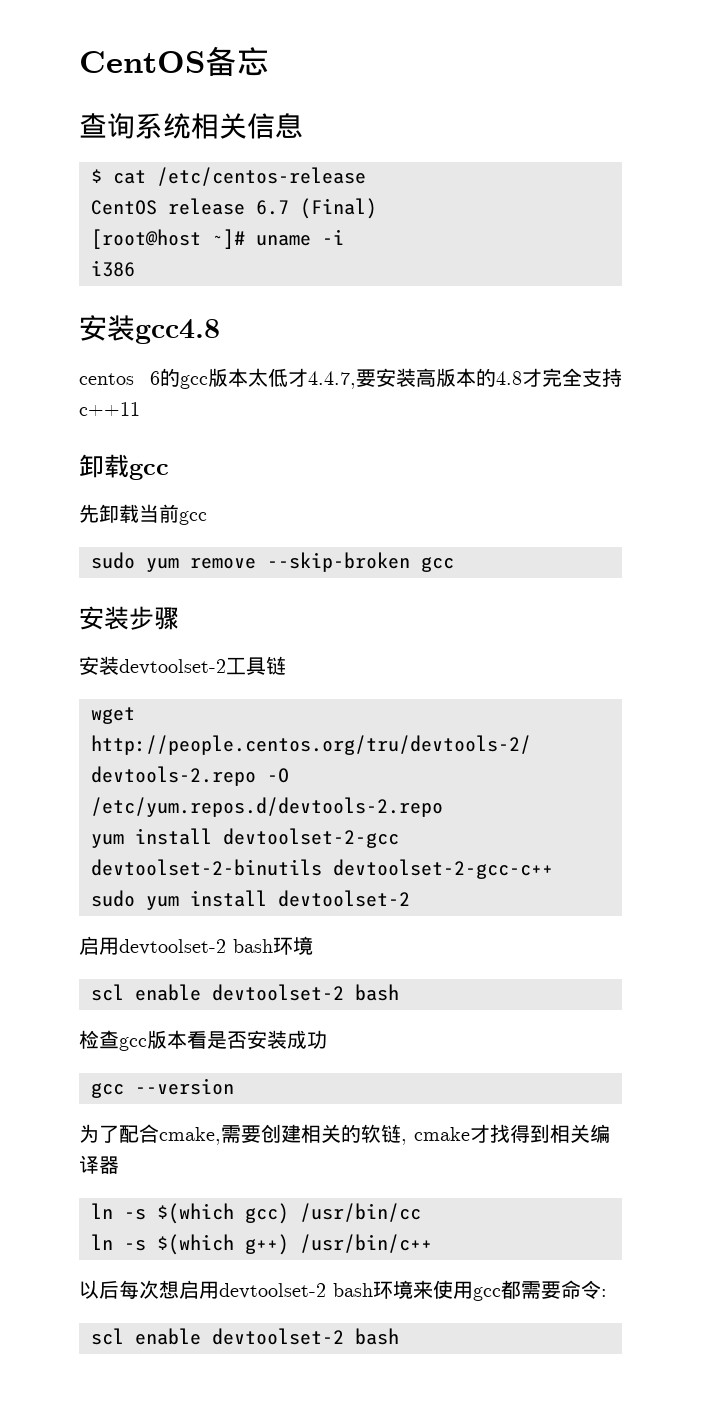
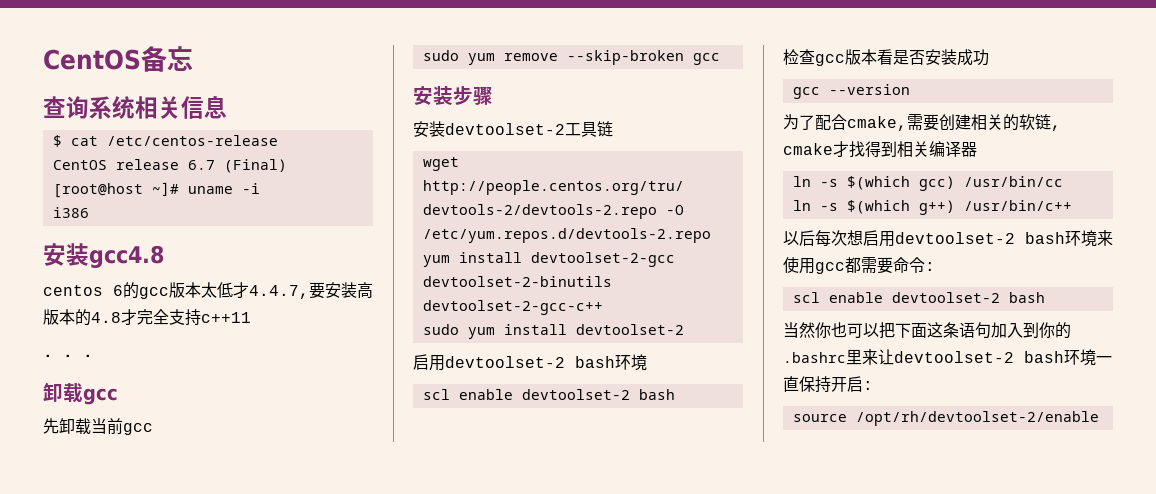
(140, 409) none -> [43,354,93,357] // . . .
(399, 1336) none -> [783,322,1071,339] [783,349,1112,366] [783,376,873,393] [792,411,1099,426] // 当然你也可以把下面这条语句加入到你的.bashrc里来让devtoolset-2 bash环境一直保持开启: // source /opt/rh/devtoolset-2/enable

